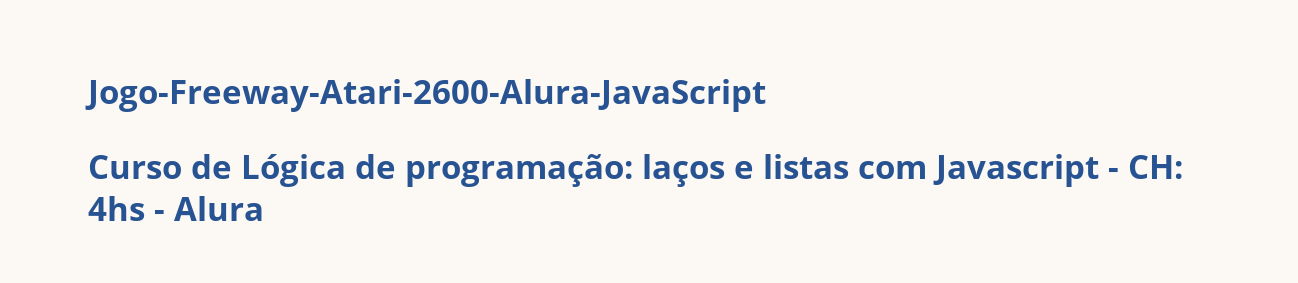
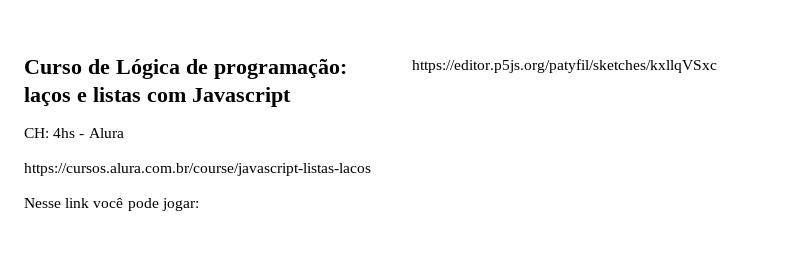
[85,79,766,112] Jogo-Freeway-Atari-2600-Alura-JavaScript // -> (24, 67) none
[1107,168,1119,179] - -> (291, 97) //
(264, 208) none -> [24,163,371,176] [24,198,199,211] [412,59,717,73] // https://cursos.alura.com.br/course/javascript-listas-lacos // Nesse link você pode jogar: https://editor.p5js.org/patyfil/sketches/kxllqVSxc

